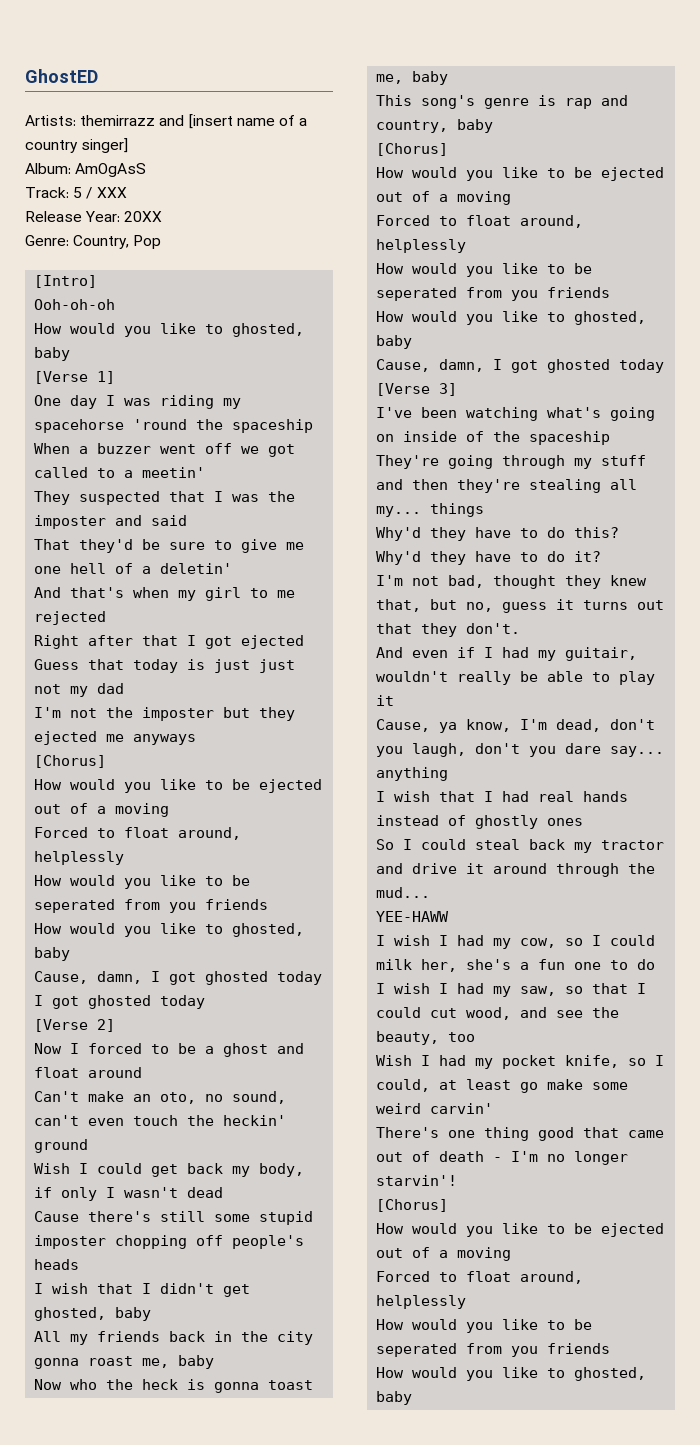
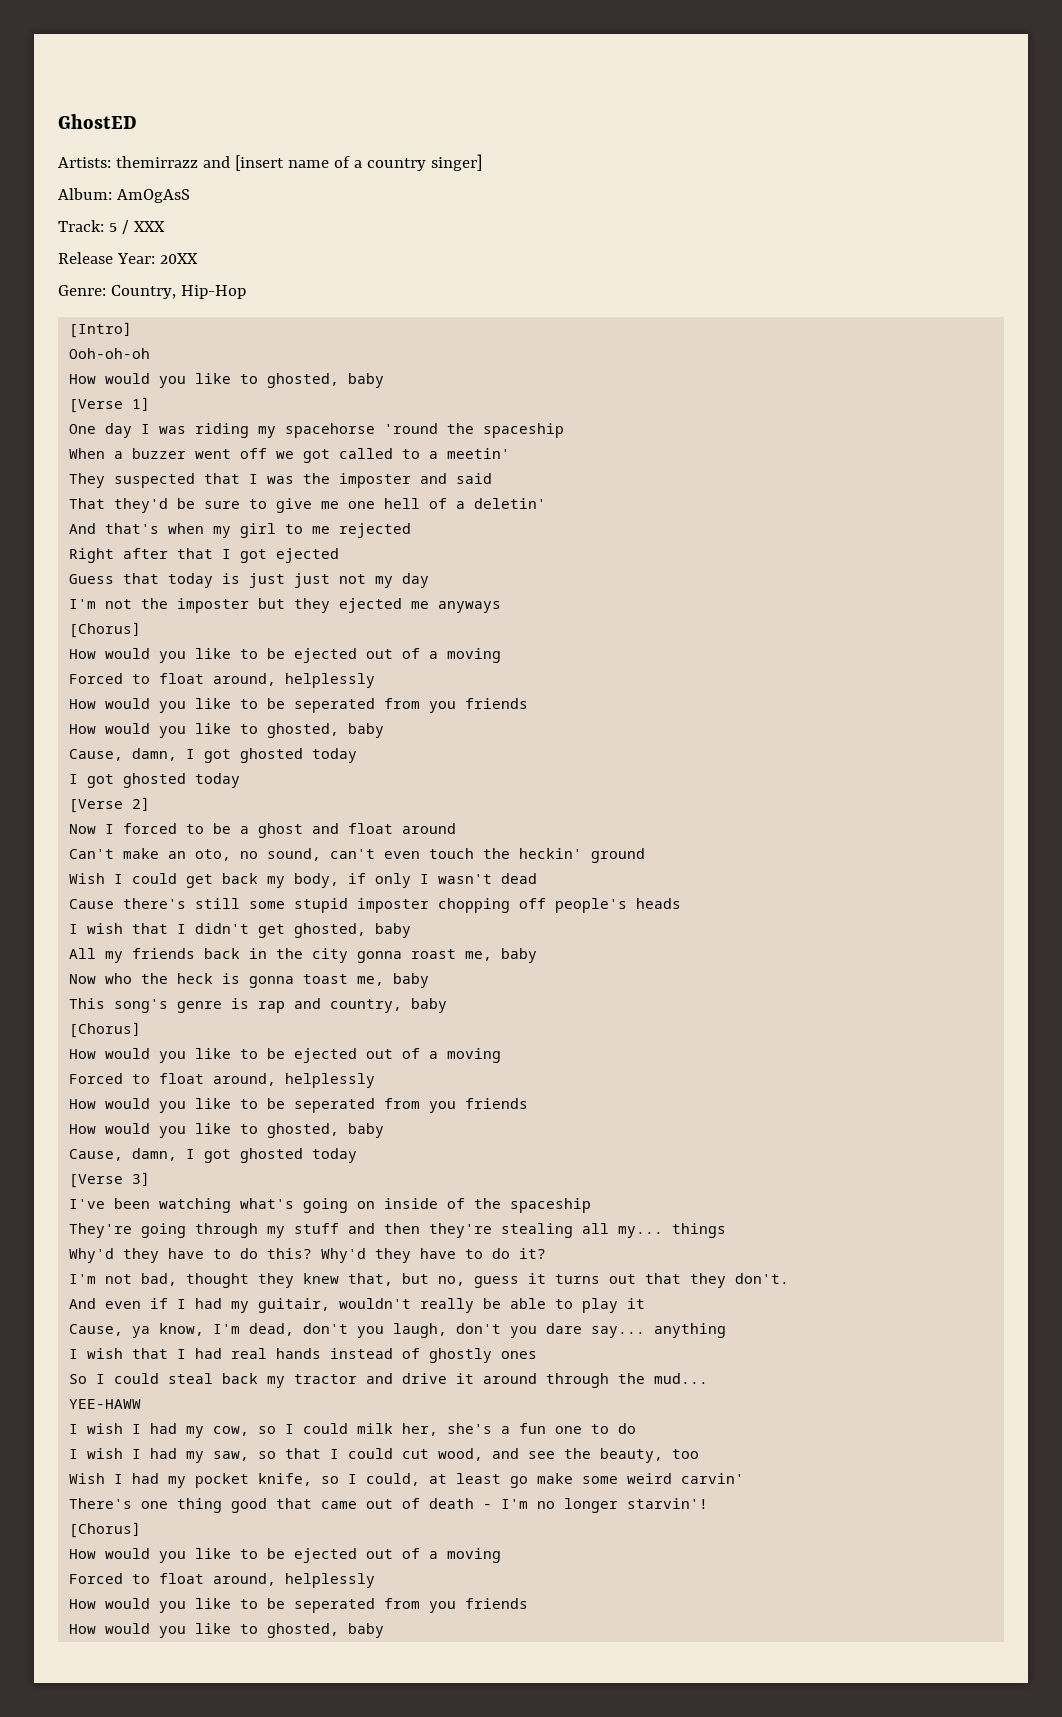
[133,235,162,249] Pop -> [180,285,246,299] Hip-Hop
[97,683,125,694] dad -> [402,573,430,588] day

